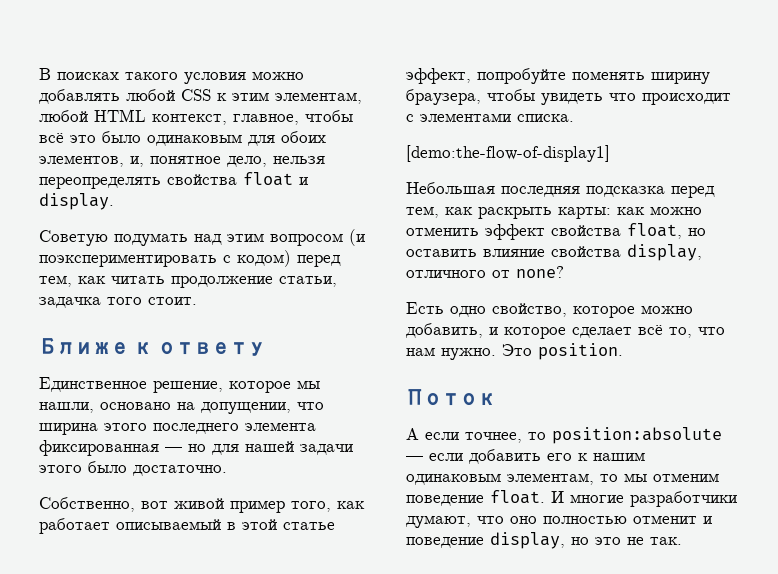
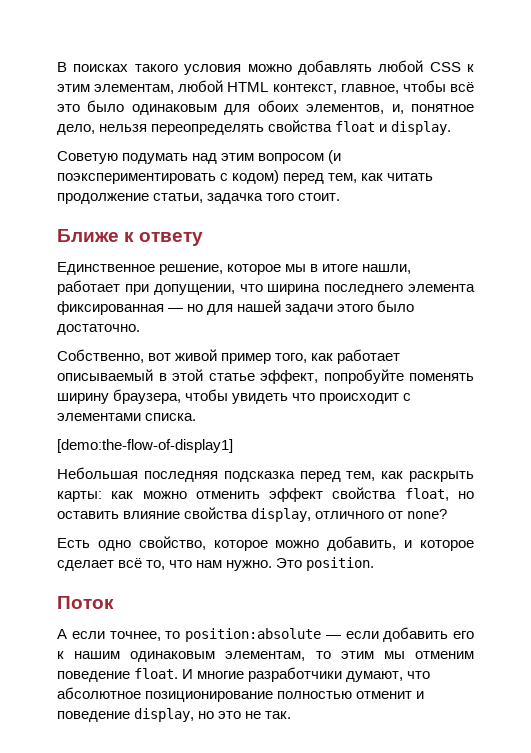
[39,402,195,413] нашли, основано на -> [310,264,412,274] [57,280,149,295] в итоге нашли, работает при
[104,423,147,431] этого -> (321, 289) none
(618, 478) none -> [340,651,374,659] этим
[510,516,537,524] оно -> [57,687,274,702] абсолютное позиционирование

